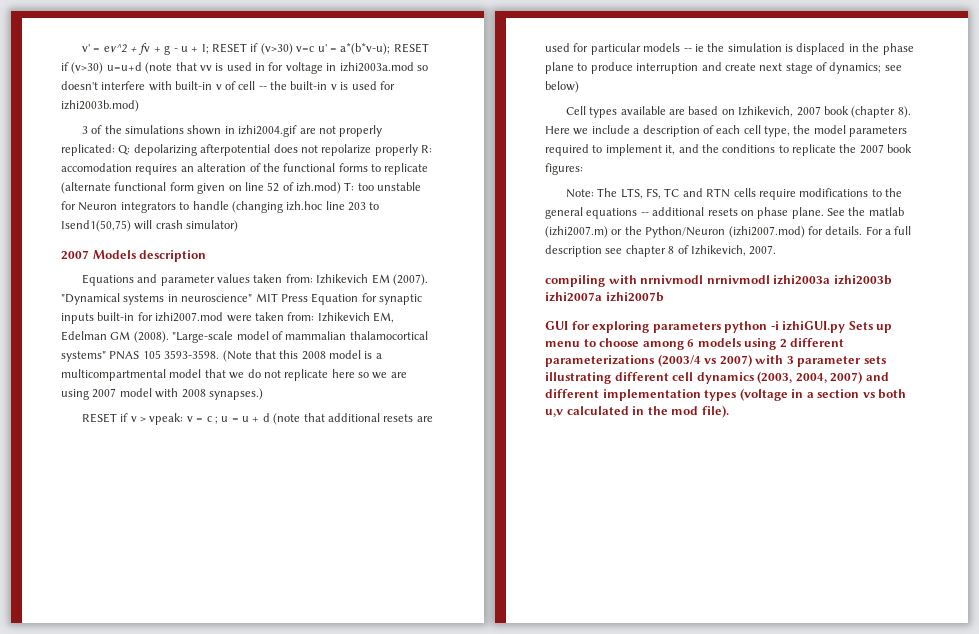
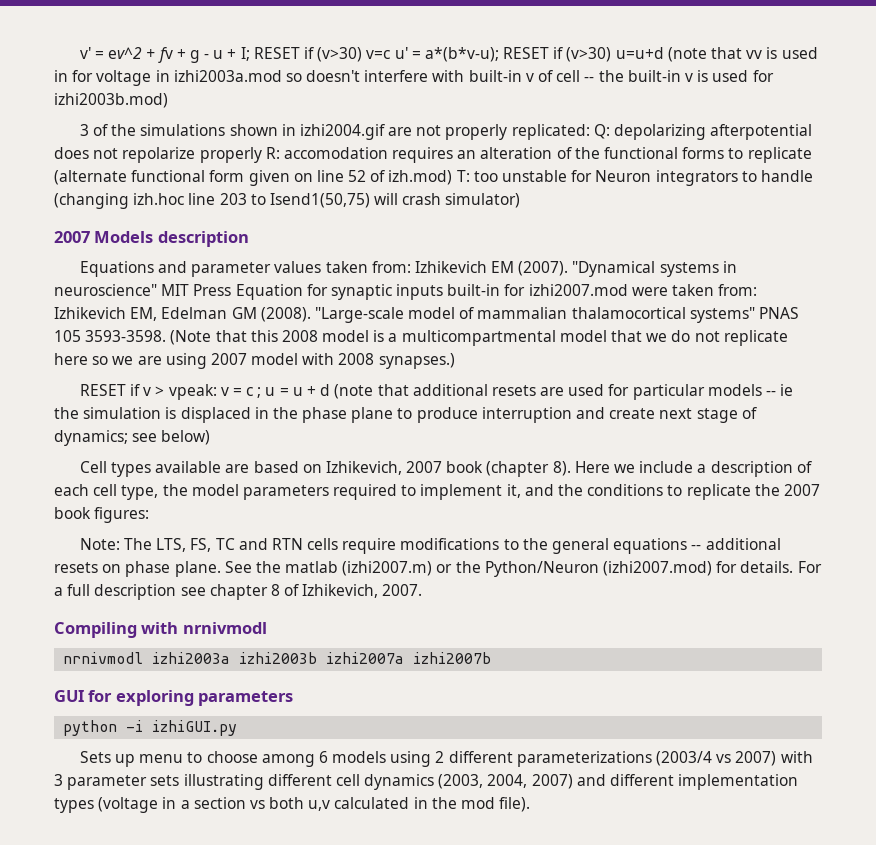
[545,275,605,287] compiling -> [54,622,137,638] Compiling
(704, 279) none -> (267, 628) //
(721, 327) none -> (294, 698) //
(846, 327) none -> (238, 728) //

